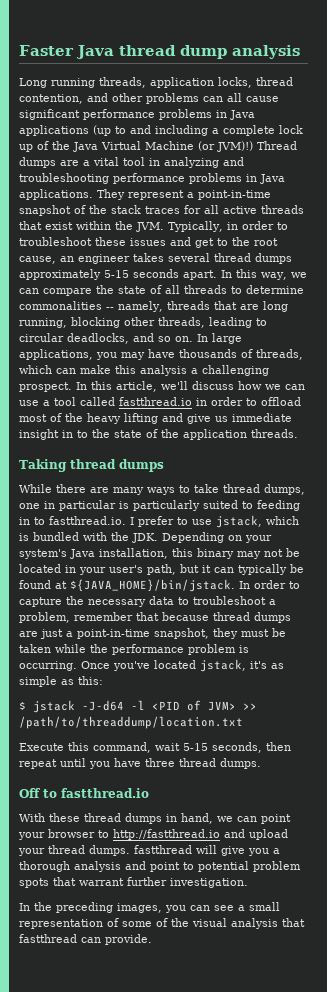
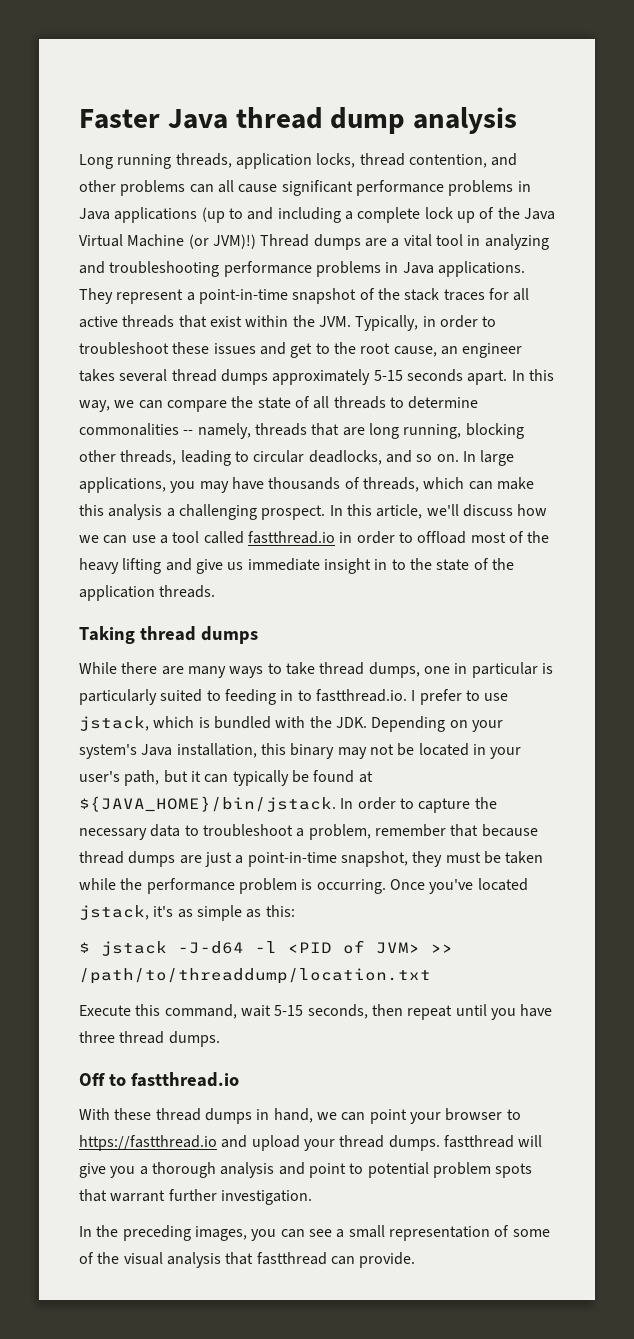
[113,829,220,840] http://fastthread.io -> [79,1135,217,1151] https://fastthread.io

